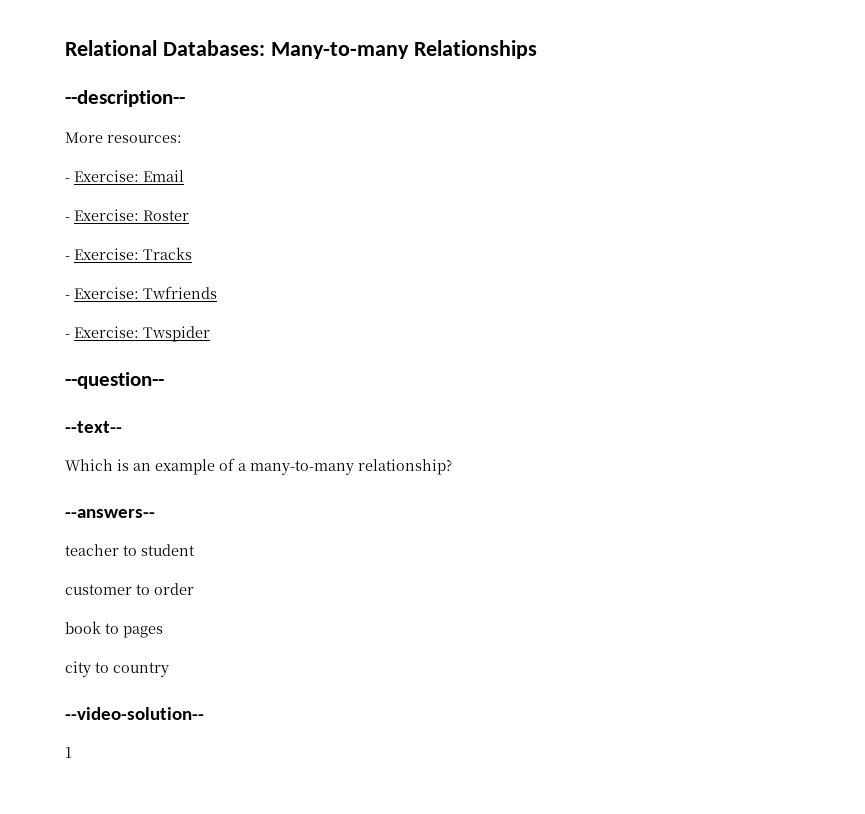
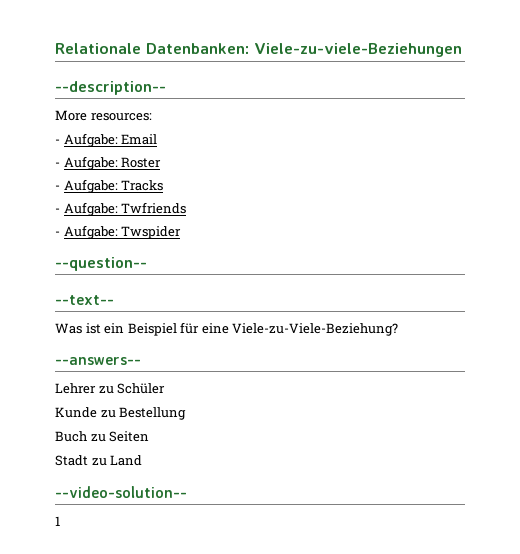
[65,40,537,59] Relational Databases: Many-to-many Relationships -> [55,43,462,57] Relationale Datenbanken: Viele-zu-viele-Beziehungen
[74,170,139,182] Exercise: -> [63,133,118,147] Aufgabe:
[74,209,139,221] Exercise: -> [63,156,118,170] Aufgabe:
[74,248,139,260] Exercise: -> [63,179,118,193] Aufgabe:
[74,287,139,299] Exercise: -> [63,202,118,216] Aufgabe:
[74,326,139,338] Exercise: -> [63,225,118,239] Aufgabe:
[65,458,452,475] [65,509,155,518] [65,544,195,556] [65,583,194,595] [65,621,163,638] [65,661,169,677] Which is an example of a many-to-many relationship? // --answers-- // teacher to student // customer to order // book to pages // city to country -> [55,322,399,336] [55,357,141,365] [55,383,166,394] [55,407,187,420] [55,431,150,442] [55,455,143,466] Was ist ein Beispiel für eine Viele-zu-Viele-Beziehung? // --answers-- // Lehrer zu Schüler // Kunde zu Bestellung // Buch zu Seiten // Stadt zu Land

